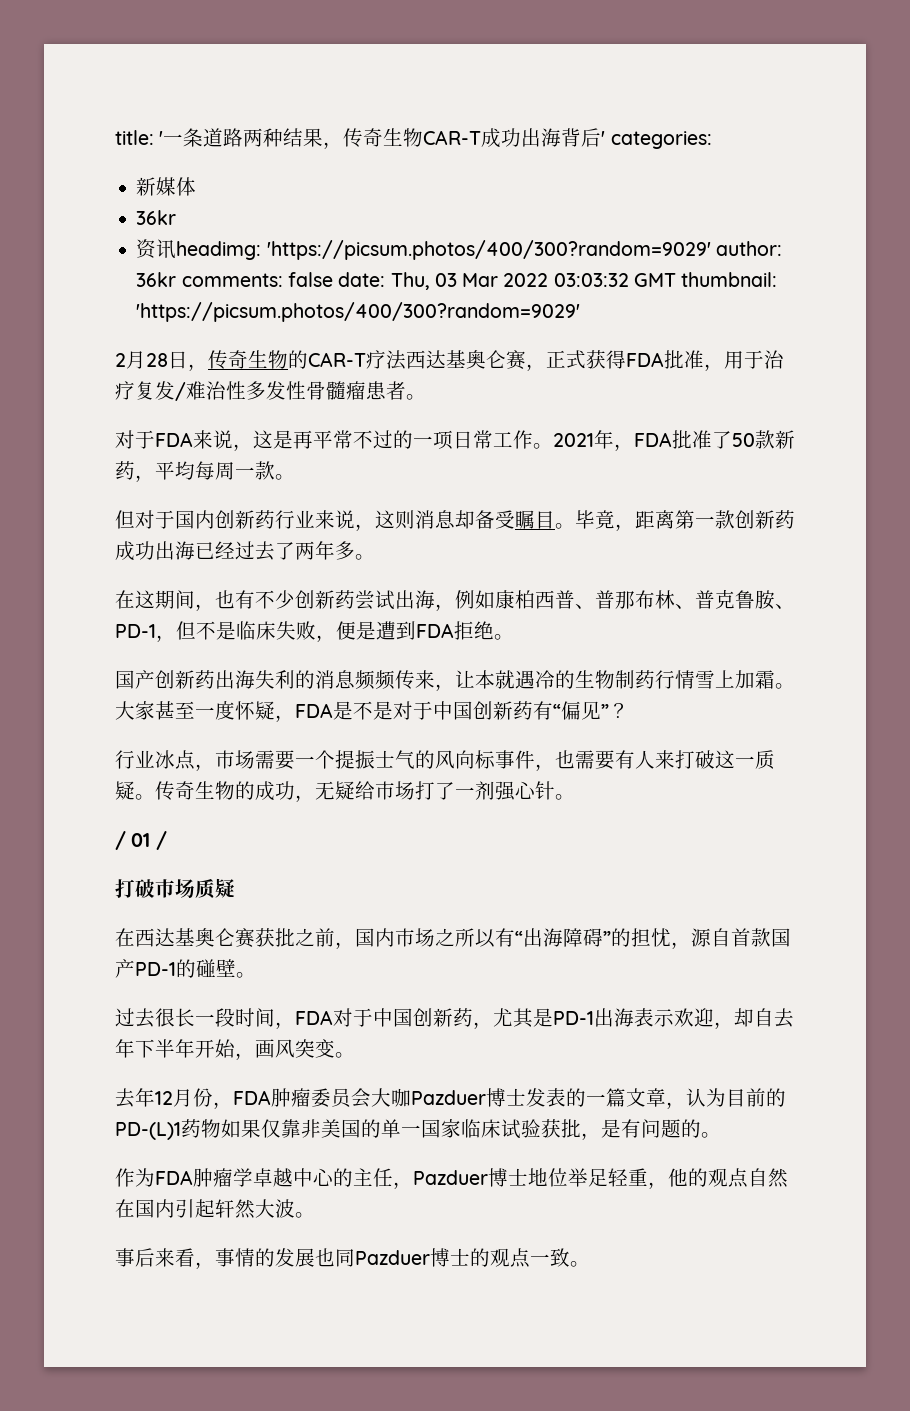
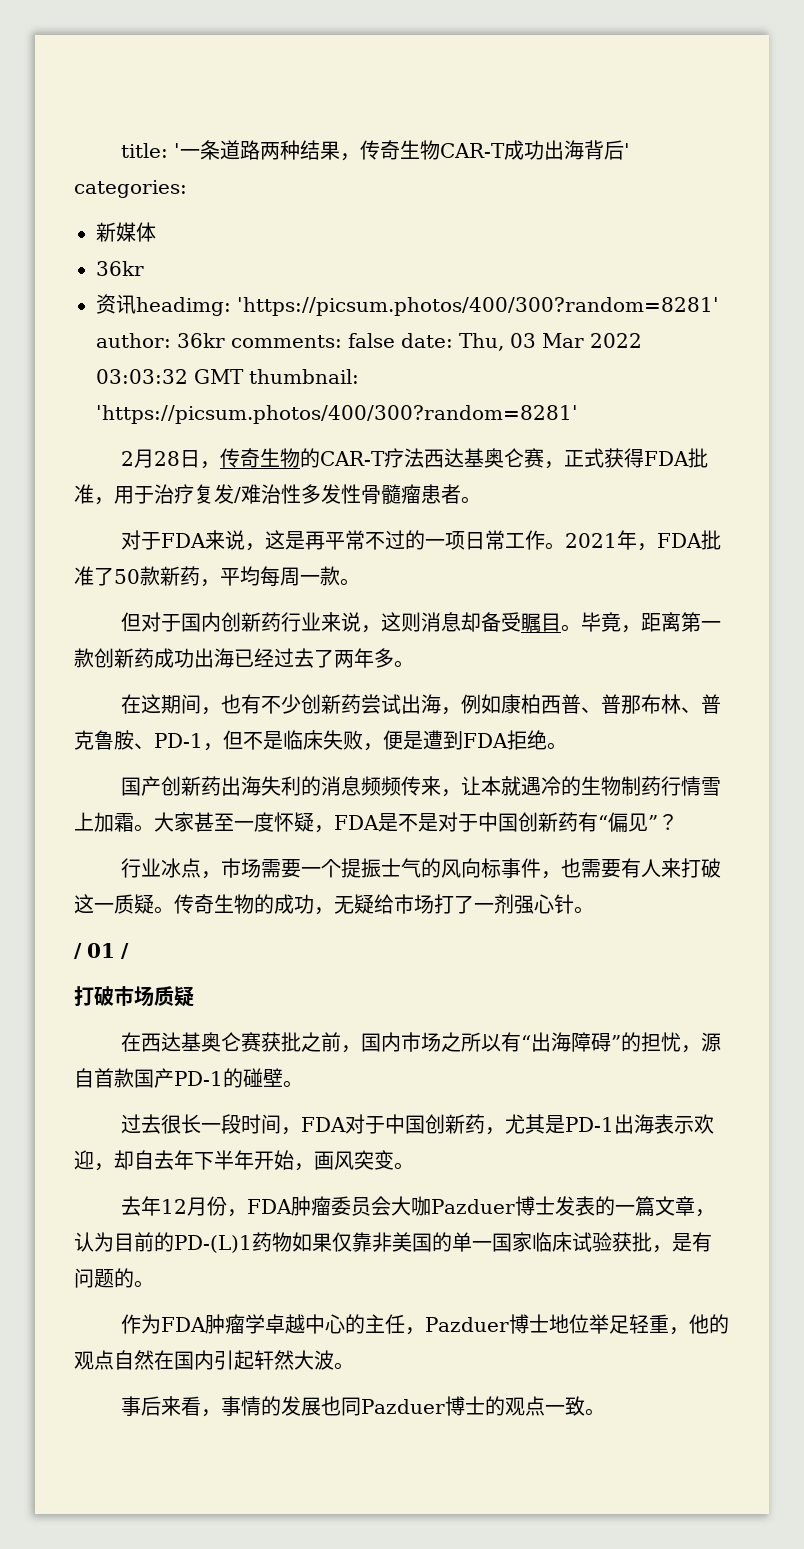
[266,240,711,260] 'https://picsum.photos/400/300?random=9029' -> [237,297,719,316] 'https://picsum.photos/400/300?random=8281'
[136,302,581,322] 'https://picsum.photos/400/300?random=9029' -> [96,405,578,424] 'https://picsum.photos/400/300?random=8281'

